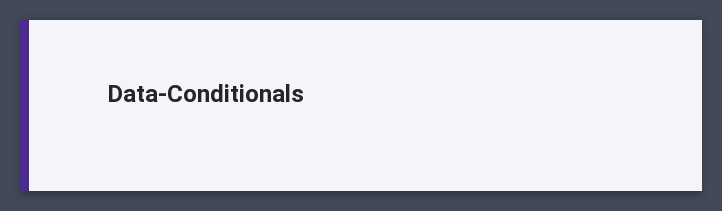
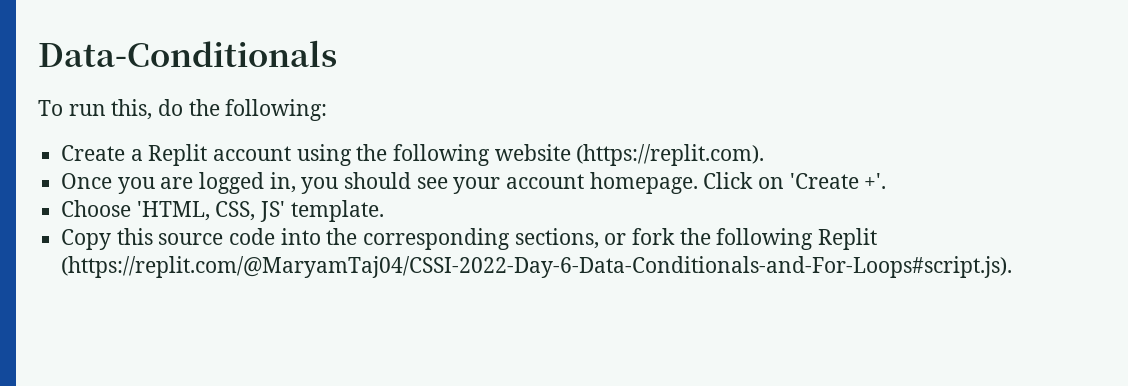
(304, 93) none -> [38,99,328,121] [61,144,765,166] [61,172,887,194] [61,200,384,222] [61,228,878,250] [61,256,1013,278] // To run this, do the following: // Create a Replit account using the following website (https://replit.com). // Once you are logged in, you should see your account homepage. Click on 'Create +'. // Choose 'HTML, CSS, JS' template. // Copy this source code into the corresponding sections, or fork the following Replit (https://replit.com/@MaryamTaj04/CSSI-2022-Day-6-Data-Conditionals-and-For-Loops#script.js).

